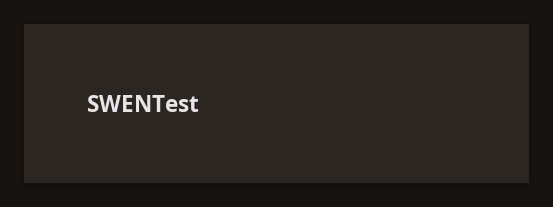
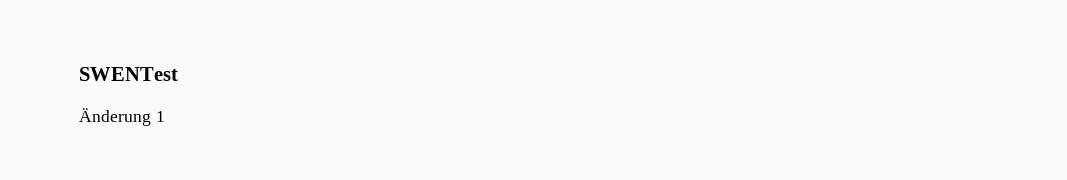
(199, 103) none -> [79,108,165,126] // Änderung 1

